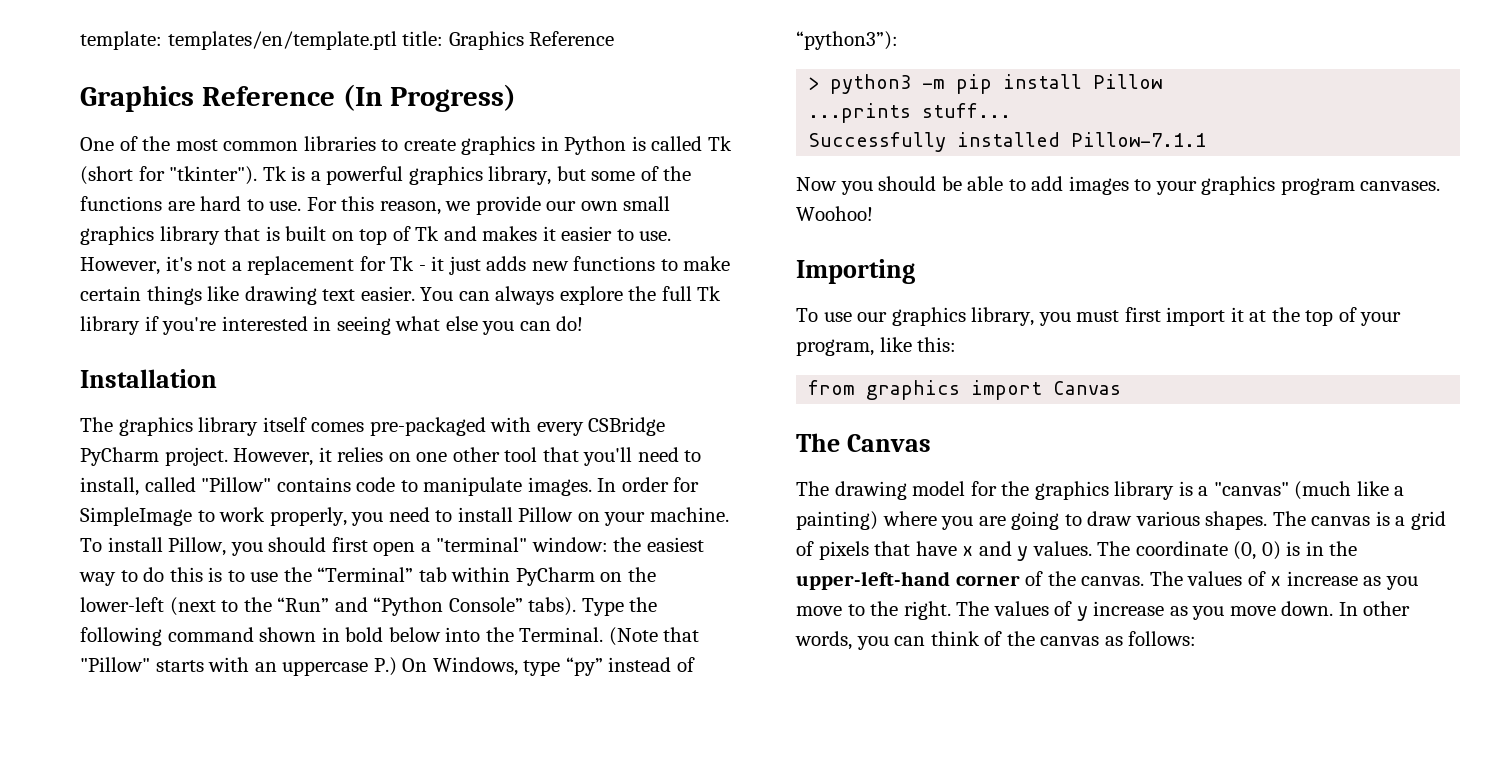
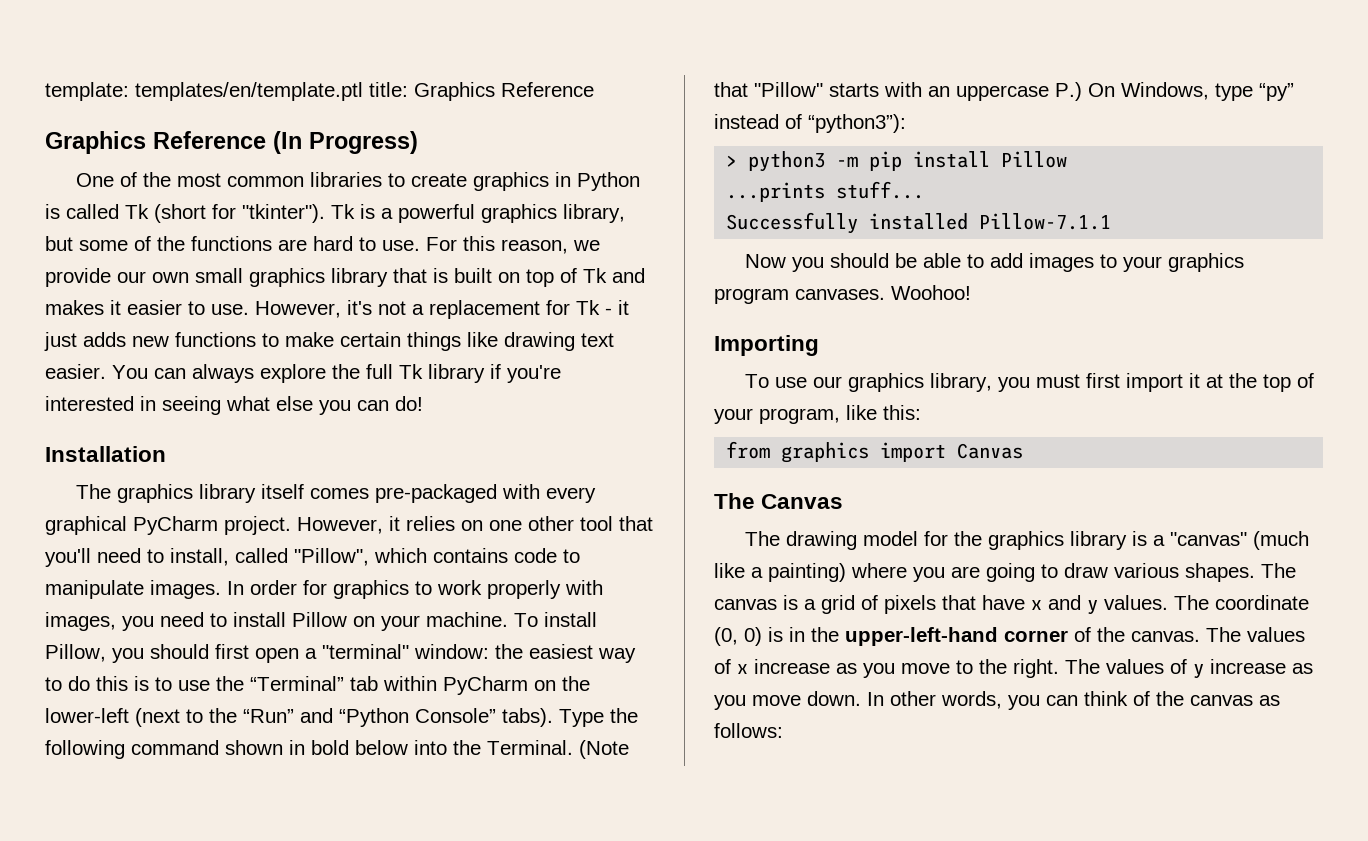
[588,417,666,436] CSBridge -> [45,516,127,535] graphical
[201,477,272,492] "Pillow" -> [294,548,427,566] "Pillow", which
[80,507,192,526] SimpleImage -> [333,580,409,599] graphics
[269,507,347,526] properly, -> [487,580,603,599] [45,612,116,631] properly with images,

